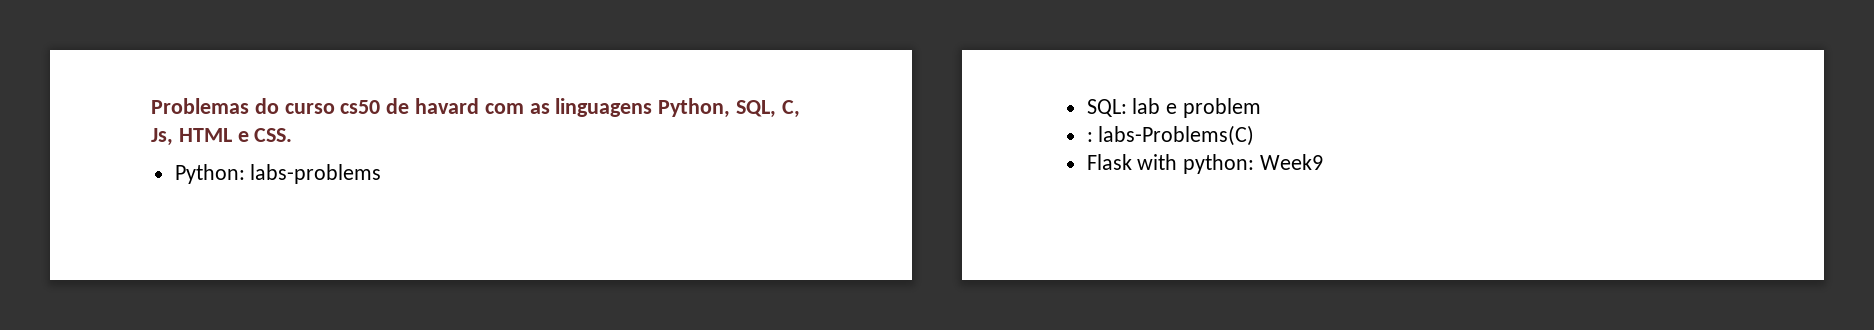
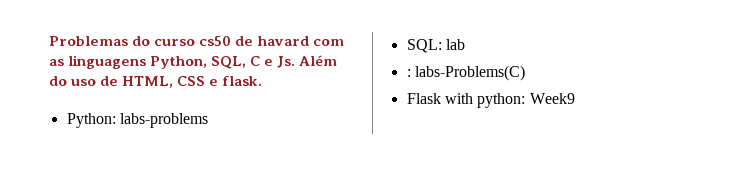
[781,100,800,118] [151,128,293,146] C, Js, HTML e CSS. -> [250,55,338,68] [49,76,263,88] C e Js. Além do uso de HTML, CSS e flask.
[1166,98,1262,118] e problem -> (465, 44) none

